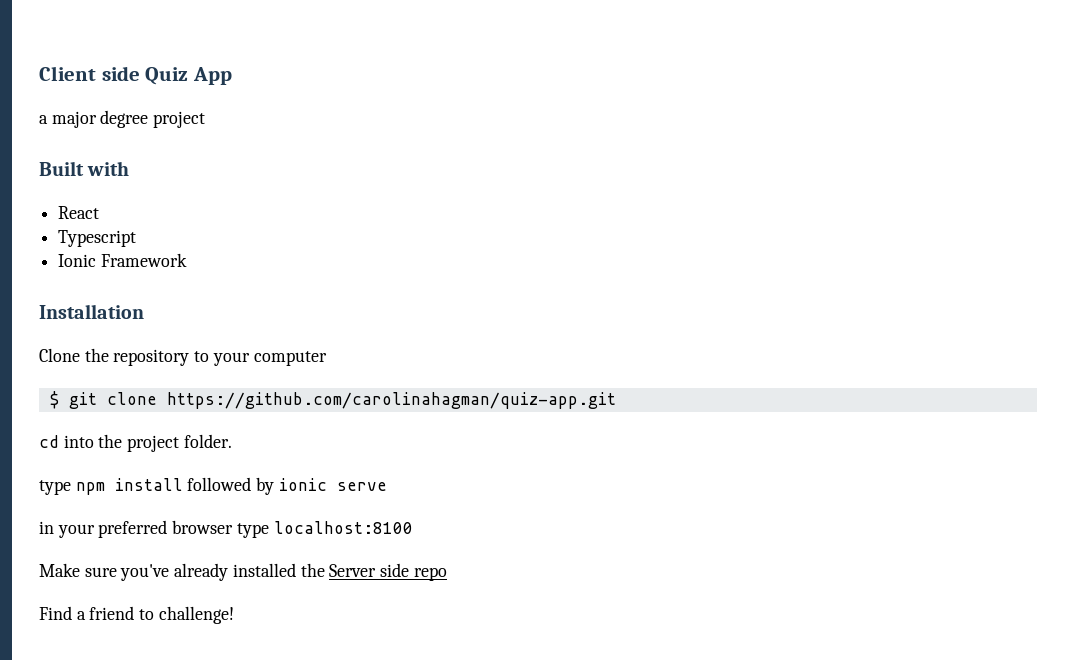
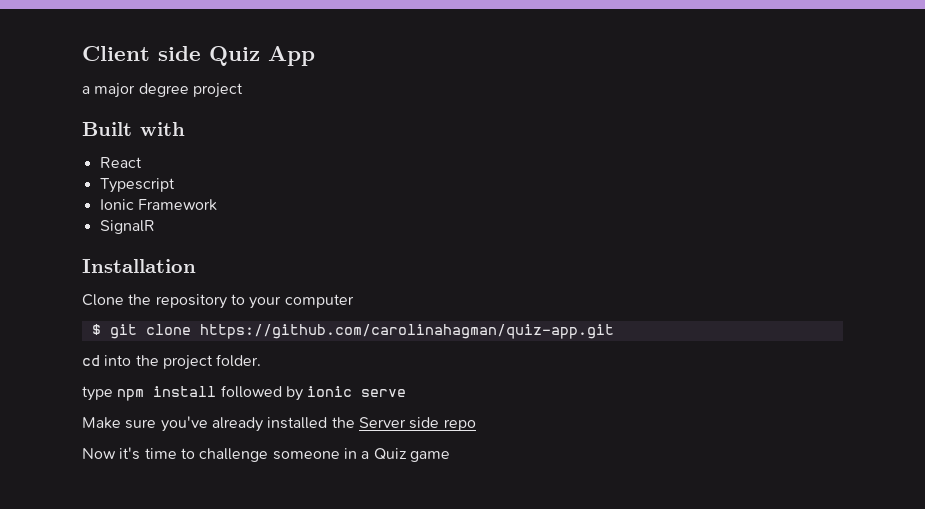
(187, 260) none -> [99,220,155,234] // SignalR
[39,520,413,538] // in your preferred browser type localhost:8100 -> (407, 393) none
[39,606,234,624] Find a friend to challenge! -> [82,447,450,462] Now it's time to challenge someone in a Quiz game

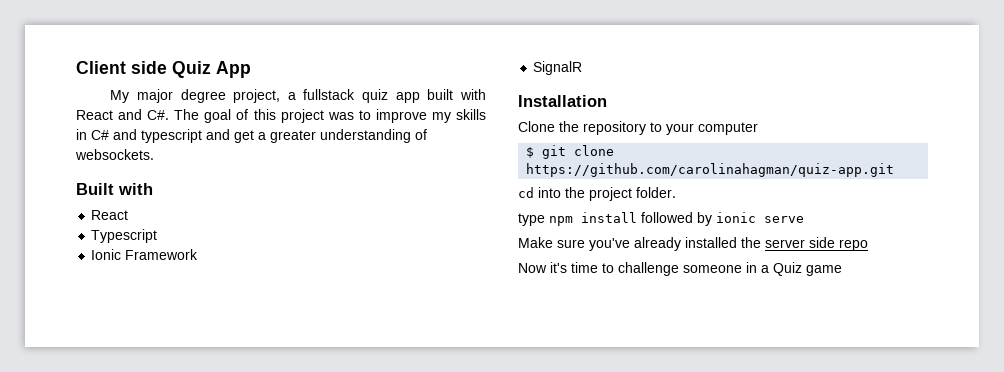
[82,86,90,94] a -> [110,90,130,103] My
[192,83,243,98] project -> [233,89,486,103] [76,109,486,123] [76,129,427,143] [75,149,154,160] project, a fullstack quiz app built with React and C#. The goal of this project was to improve my skills in C# and typescript and get a greater understanding of websockets.
[358,417,406,428] Server -> [765,239,805,248] server

